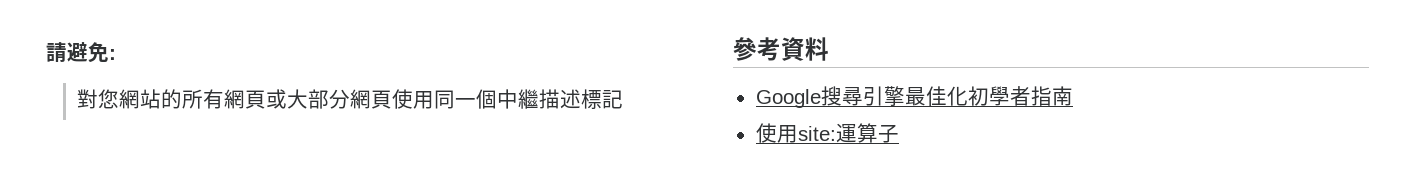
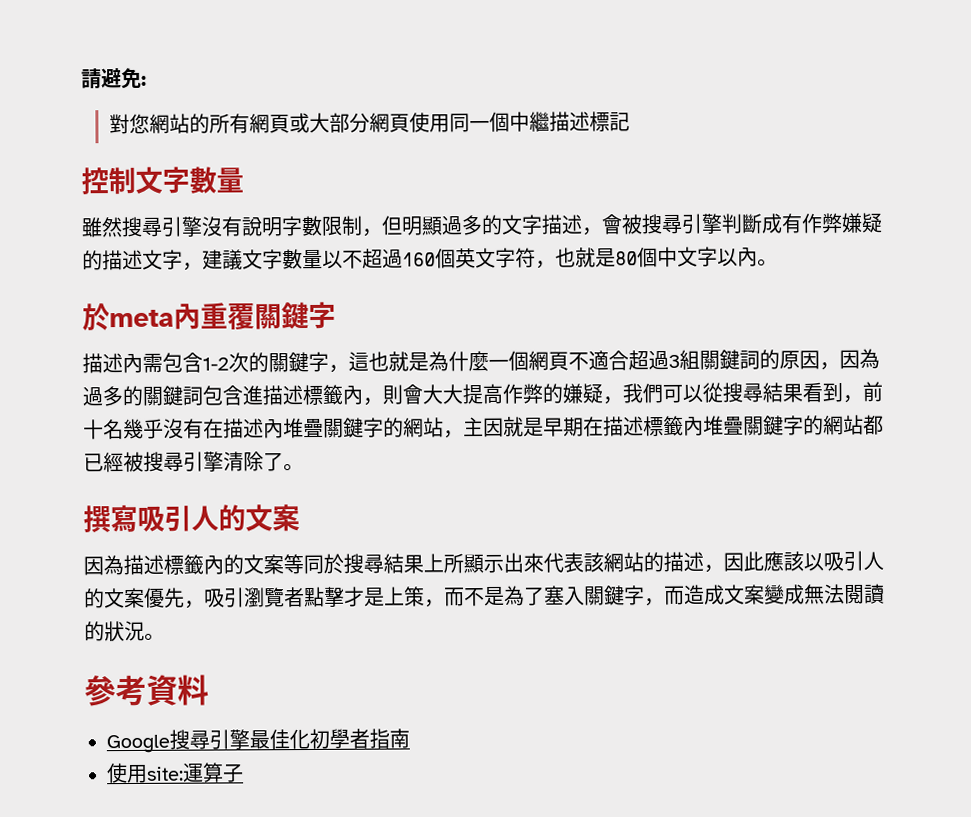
(624, 99) none -> [81,166,244,195] [81,212,883,238] [82,246,778,271] [82,301,336,332] [82,348,880,374] [82,381,883,407] [83,414,884,440] [83,451,304,473] [83,504,300,533] [83,550,884,576] [83,583,885,609] [84,620,165,643] // 控制文字數量 // 雖然搜尋引擎沒有說明字數限制，但明顯過多的文字描述，會被搜尋引擎判斷成有作弊嫌疑的描述文字，建議文字數量以不超過160個英文字符，也就是80個中文字以內。 // 於meta內重覆關鍵字 // 描述內需包含1-2次的關鍵字，這也就是為什麼一個網頁不適合超過3組關鍵詞的原因，因為過多的關鍵詞包含進描述標籤內，則會大大提高作弊的嫌疑，我們可以從搜尋結果看到，前十名幾乎沒有在描述內堆疊關鍵字的網站，主因就是早期在描述標籤內堆疊關鍵字的網站都已經被搜尋引擎清除了。 // 撰寫吸引人的文案 // 因為描述標籤內的文案等同於搜尋結果上所顯示出來代表該網站的描述，因此應該以吸引人的文案優先，吸引瀏覽者點擊才是上策，而不是為了塞入關鍵字，而造成文案變成無法閱讀的狀況。

